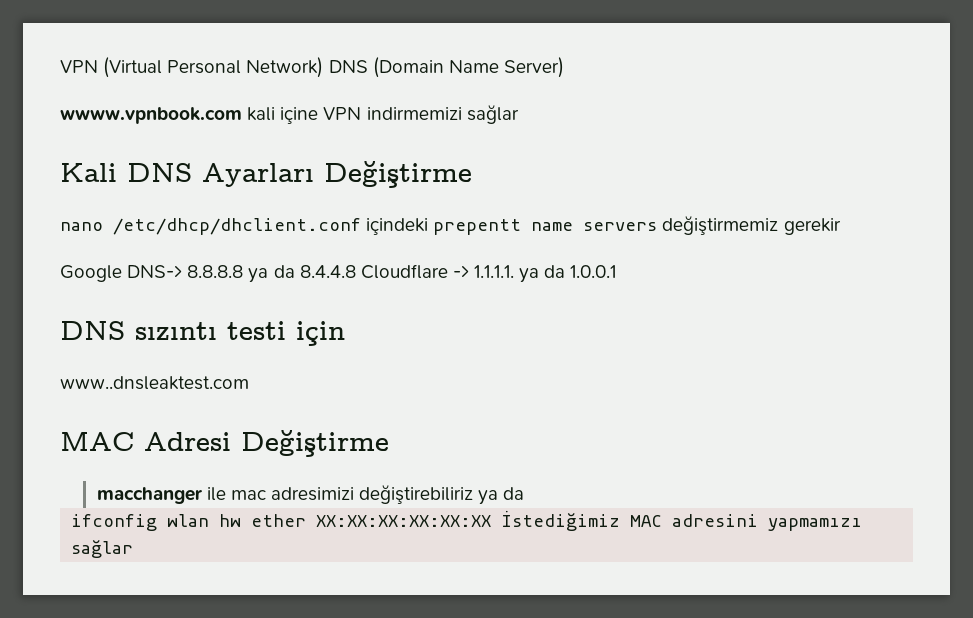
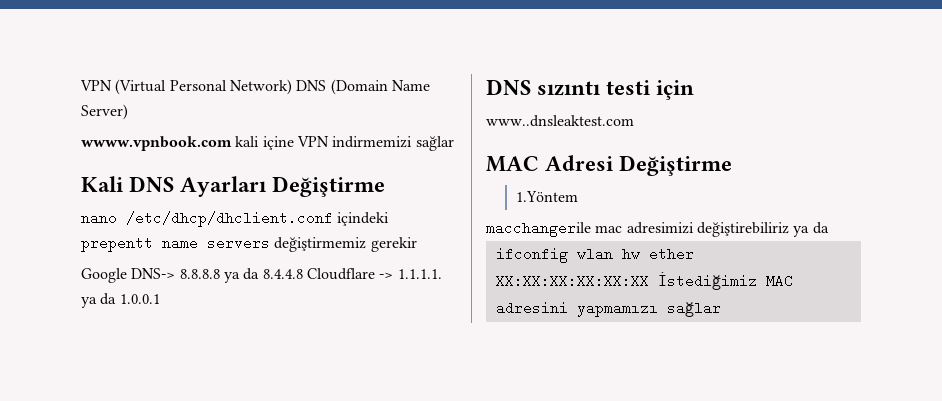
[96,487,226,504] macchanger ile -> [515,191,578,202] [486,221,591,237] 1.Yöntem // macchangerile

